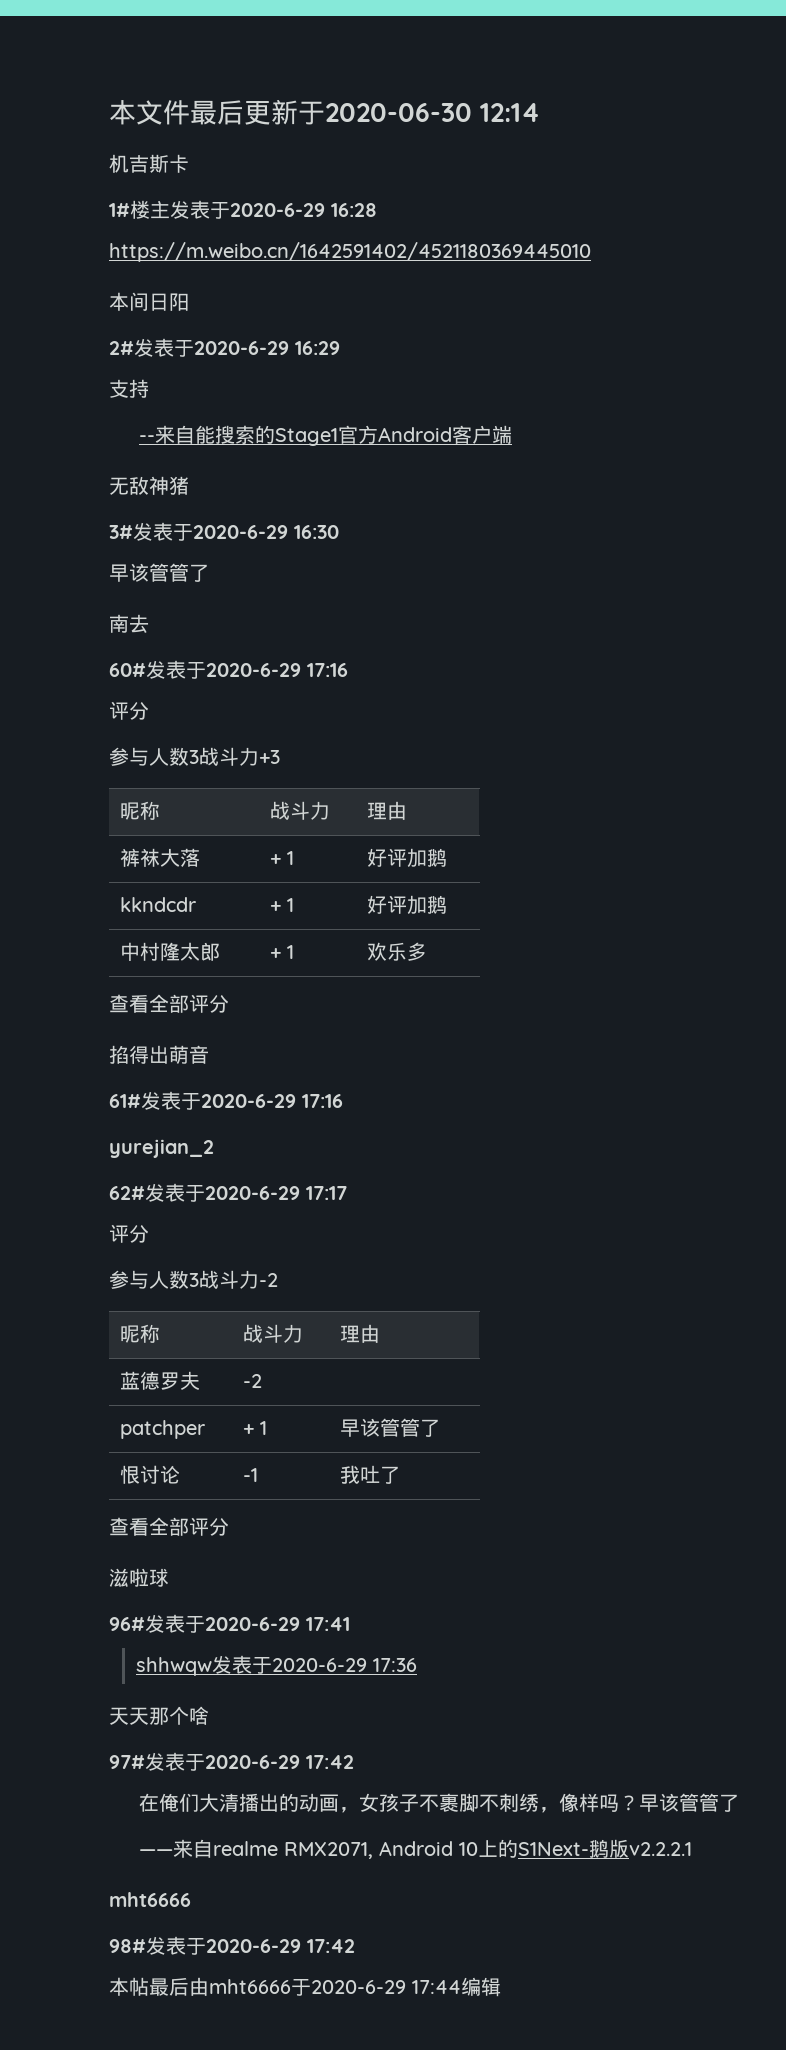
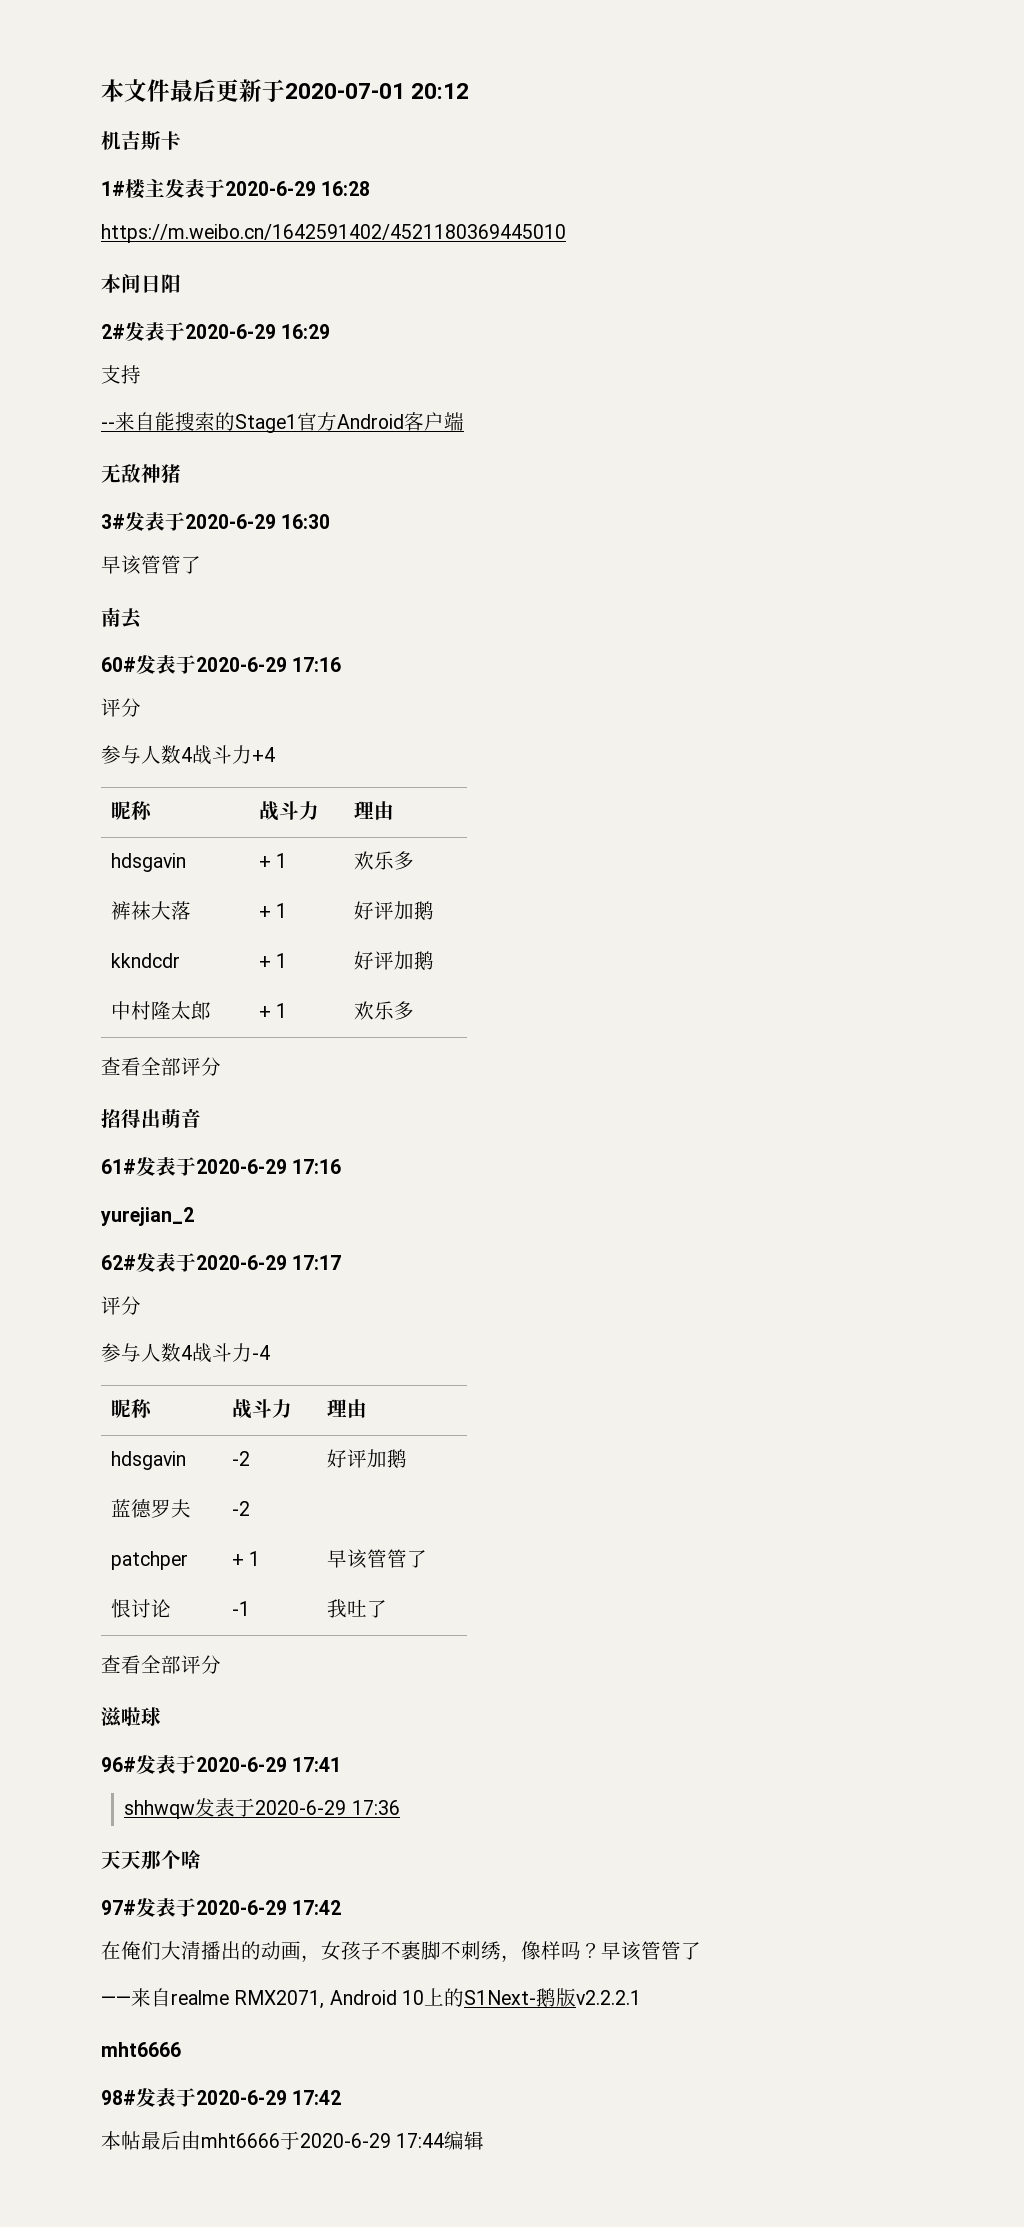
[325,103,540,122] 2020-06-30 12:14 -> [285,83,470,99] 2020-07-01 20:12
[189,747,280,766] [119,801,160,820] [269,801,330,820] [366,801,407,820] 3战斗力+3 // 昵称 | 战斗力 | 理由 -> [181,745,275,765] [111,801,153,820] [259,801,320,821] [354,801,395,820] [111,853,187,872] [259,853,288,868] [354,851,415,870] 4战斗力+4 // 昵称 | 战斗力 | 理由 // hdsgavin | + 1 | 欢乐多
[189,1270,278,1289] [119,1324,160,1343] [242,1324,303,1343] [339,1324,380,1343] 3战斗力-2 // 昵称 | 战斗力 | 理由 -> [181,1343,270,1363] [111,1399,153,1418] [232,1399,293,1419] [327,1399,368,1418] [111,1451,187,1470] [232,1451,251,1466] [327,1449,408,1469] 4战斗力-4 // 昵称 | 战斗力 | 理由 // hdsgavin | -2 | 好评加鹅

